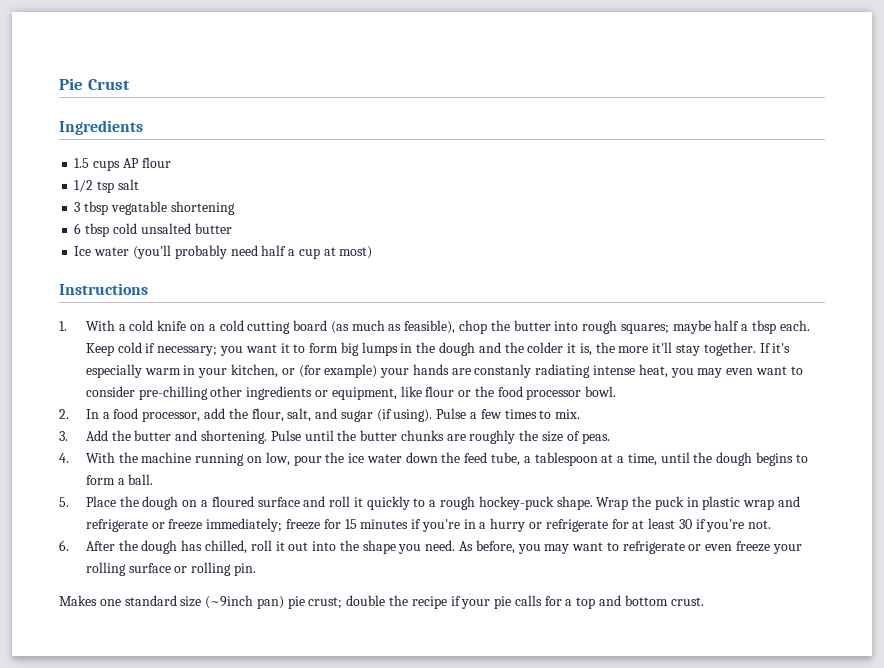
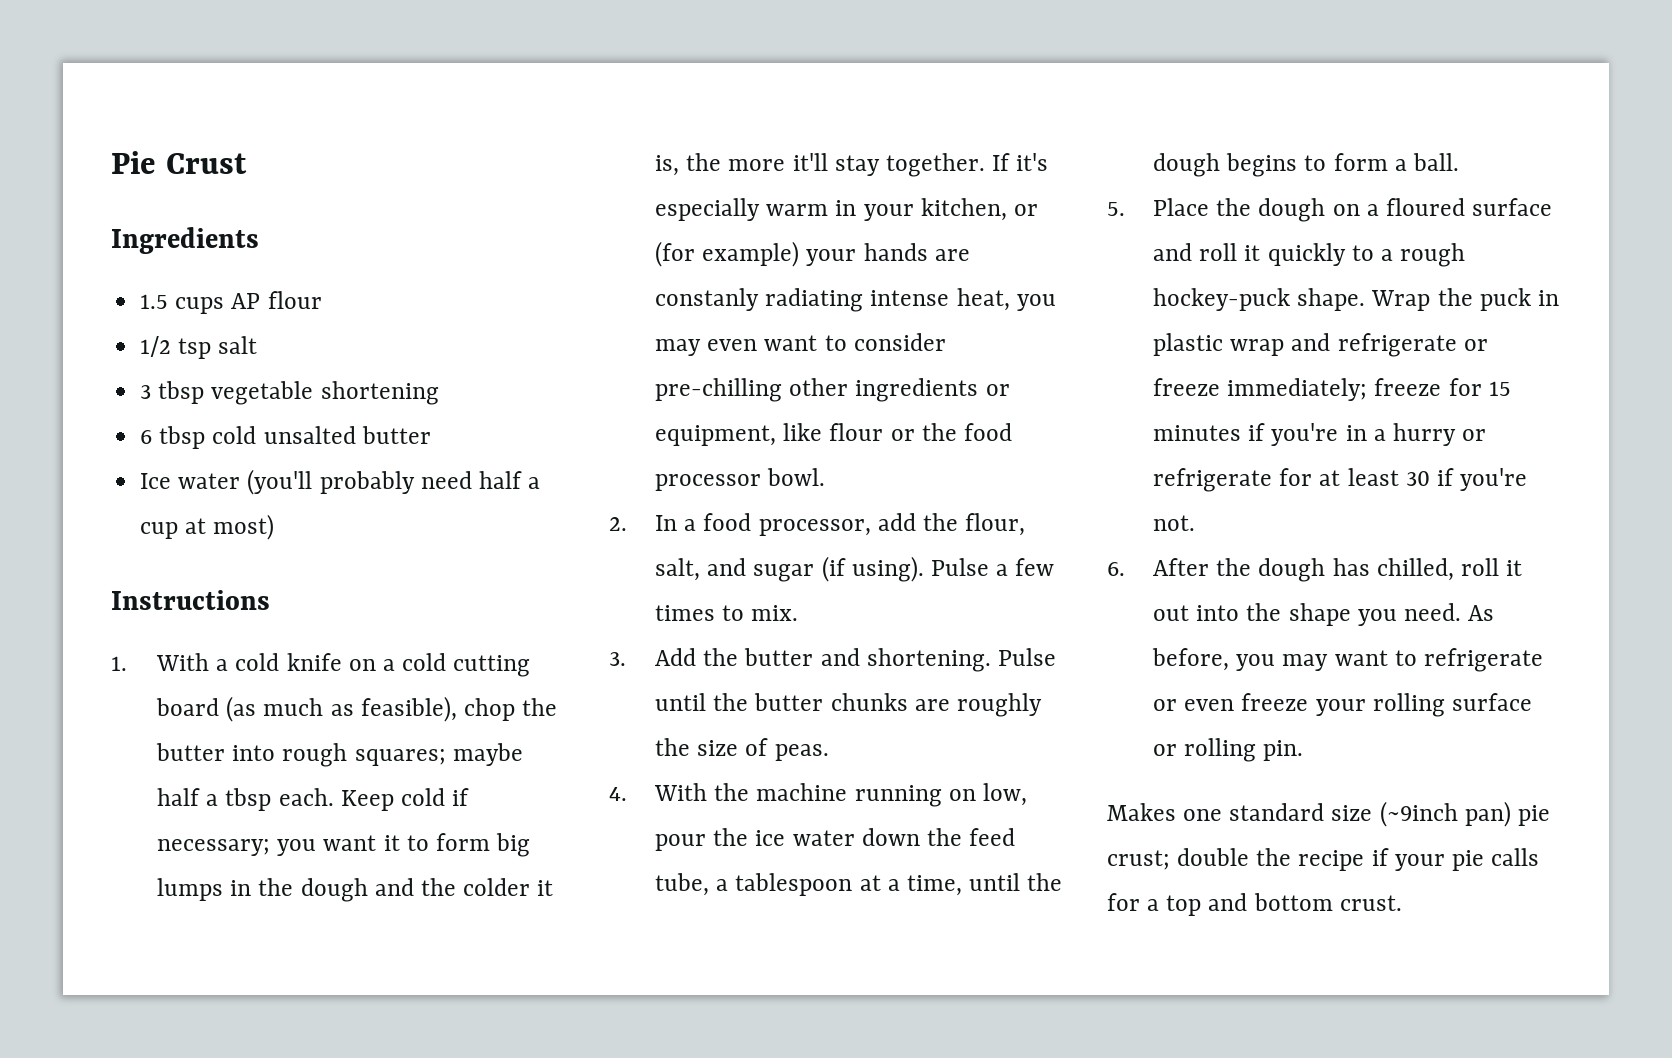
[110,201,167,215] vegatable -> [211,381,314,405] vegetable

